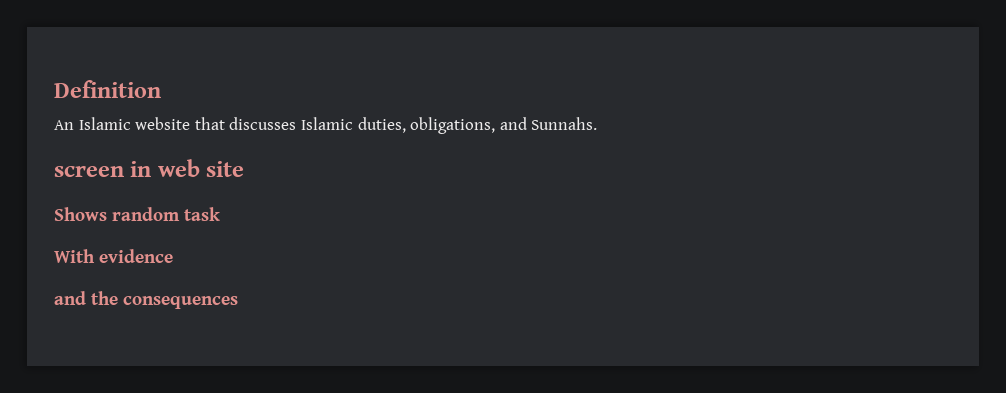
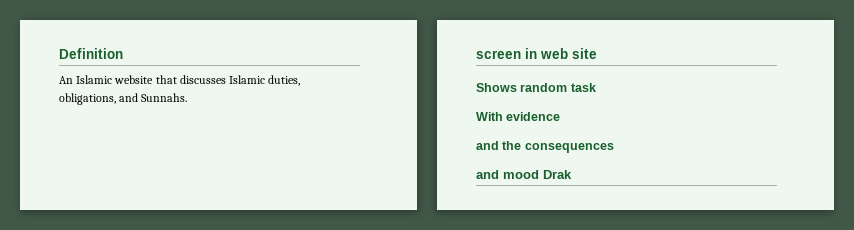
(239, 302) none -> [476,170,572,179] // and mood Drak

